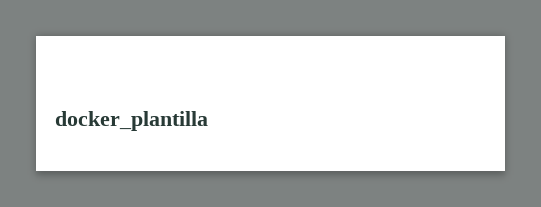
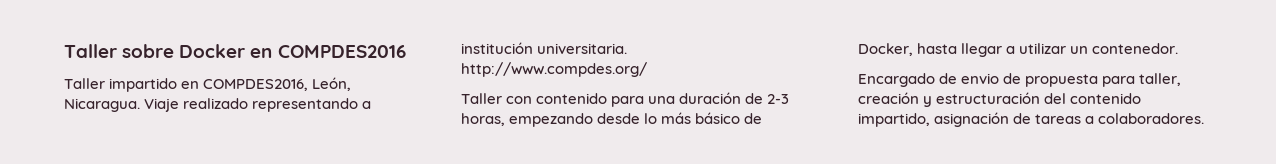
[55,111,208,131] docker_plantilla -> [64,44,406,58] [64,77,352,92] [64,98,372,112] [461,42,628,54] [461,62,647,77] [461,92,790,107] [461,112,763,127] [858,43,1179,57] [858,73,1182,87] [858,92,1142,107] [858,112,1205,127] Taller sobre Docker en COMPDES2016 // Taller impartido en COMPDES2016, León, Nicaragua. Viaje realizado representando a institución universitaria. http://www.compdes.org/ // Taller con contenido para una duración de 2-3 horas, empezando desde lo más básico de Docker, hasta llegar a utilizar un contenedor. // Encargado de envio de propuesta para taller, creación y estructuración del contenido impartido, asignación de tareas a colaboradores.

